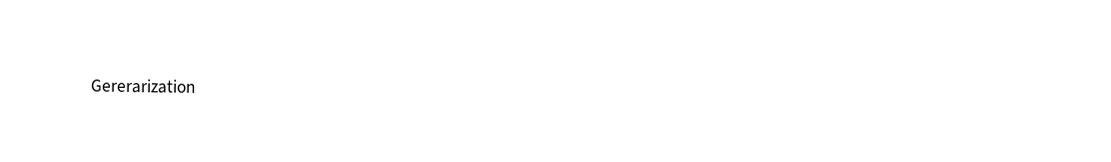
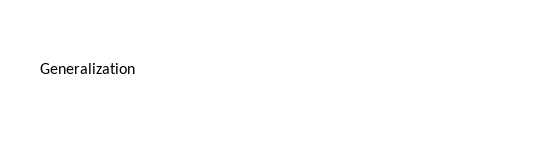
[90,78,196,94] Gererarization -> [40,63,135,74] Generalization

